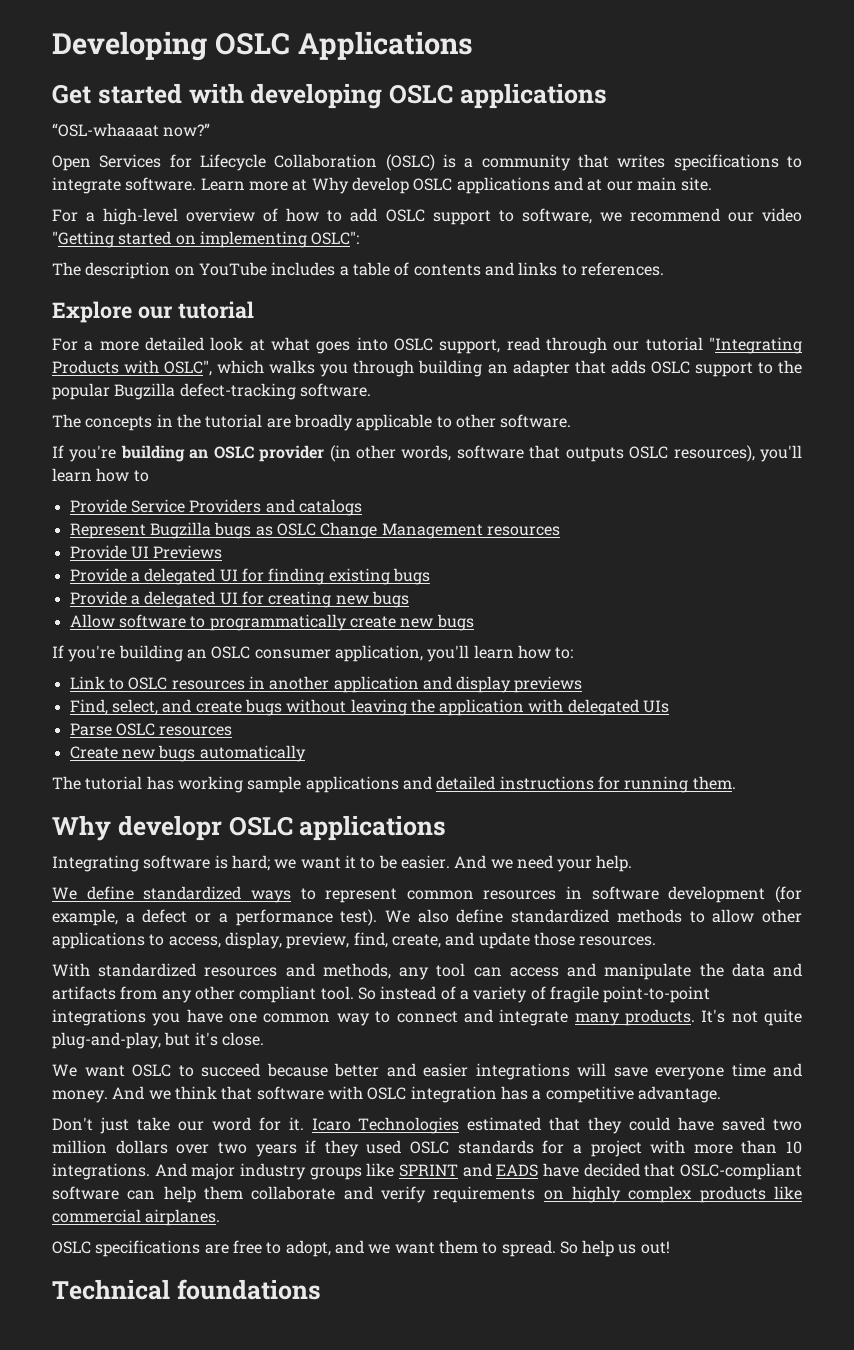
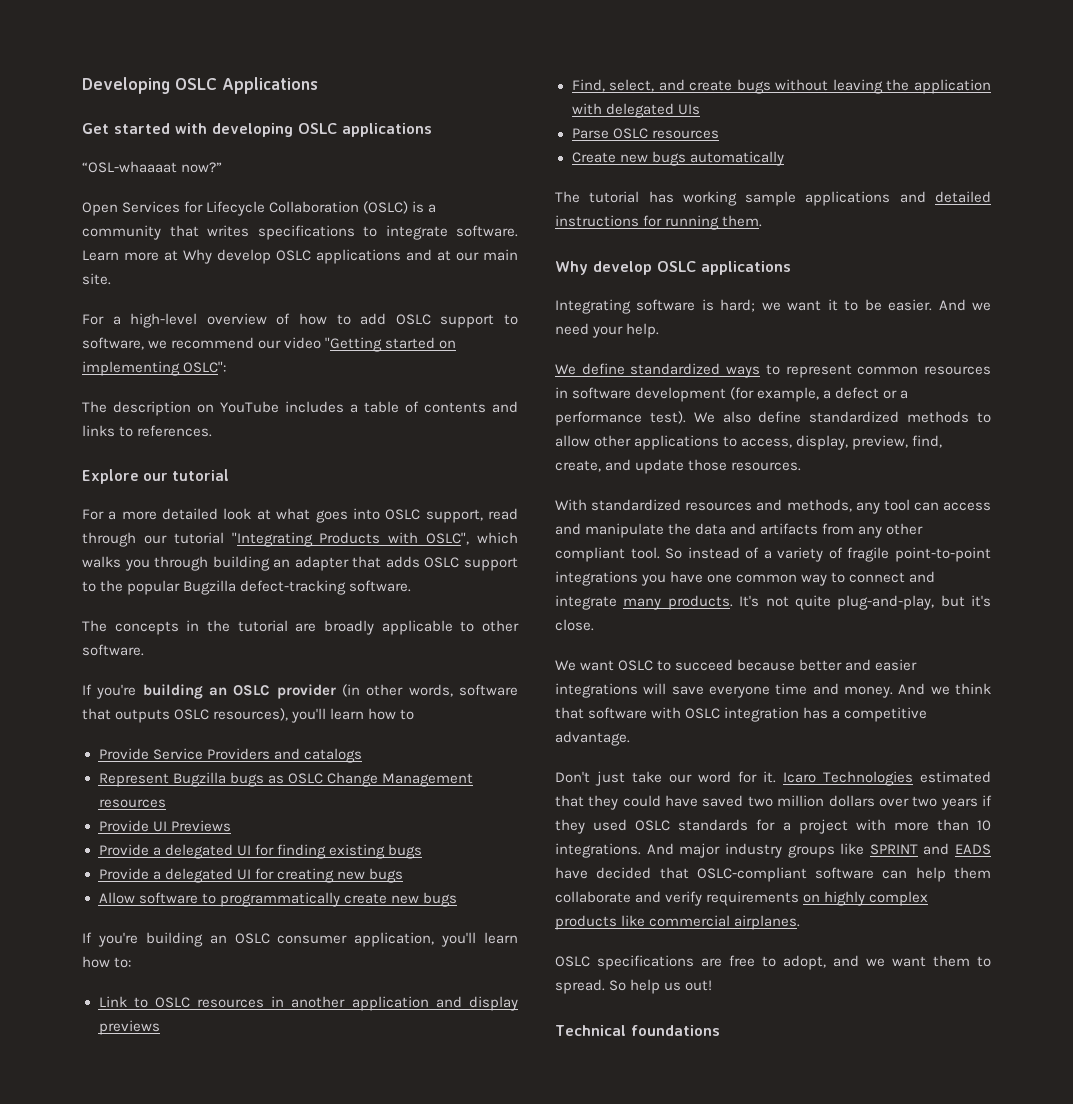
[117,815,222,841] developr -> [593,261,652,275] develop

